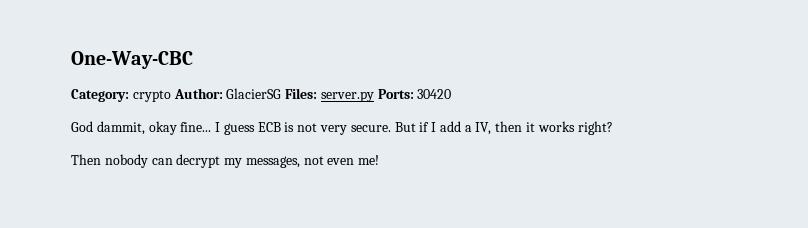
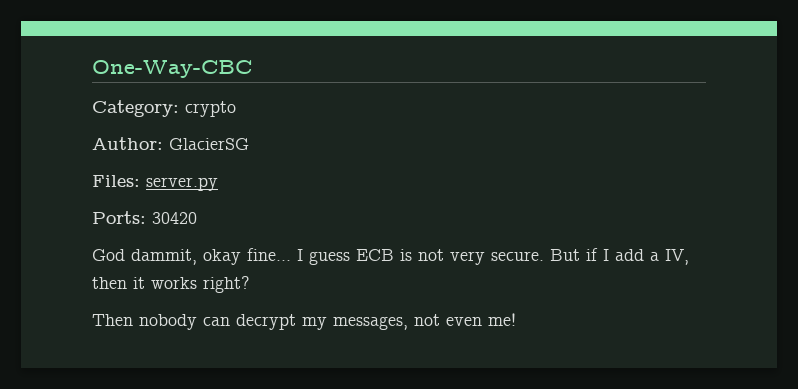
(171, 96) none -> (236, 109) //
(282, 93) none -> (249, 144) //
(374, 96) none -> (218, 184) //

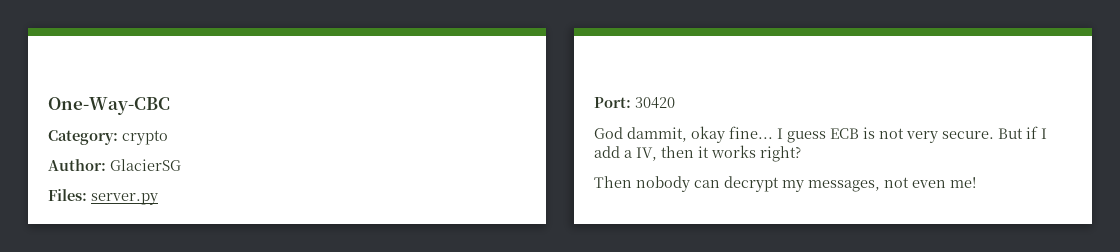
[92,211,146,224] Ports: -> [594,97,631,108] Port:

